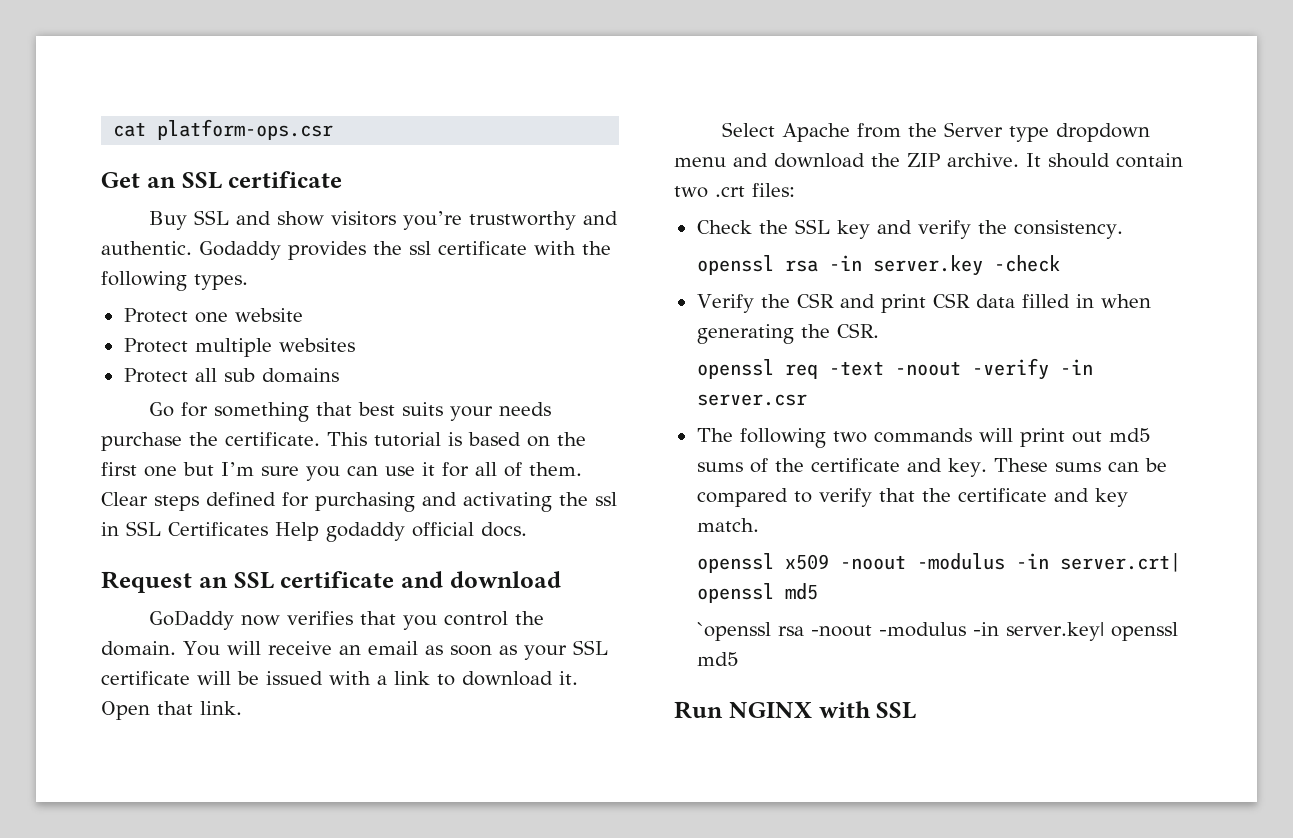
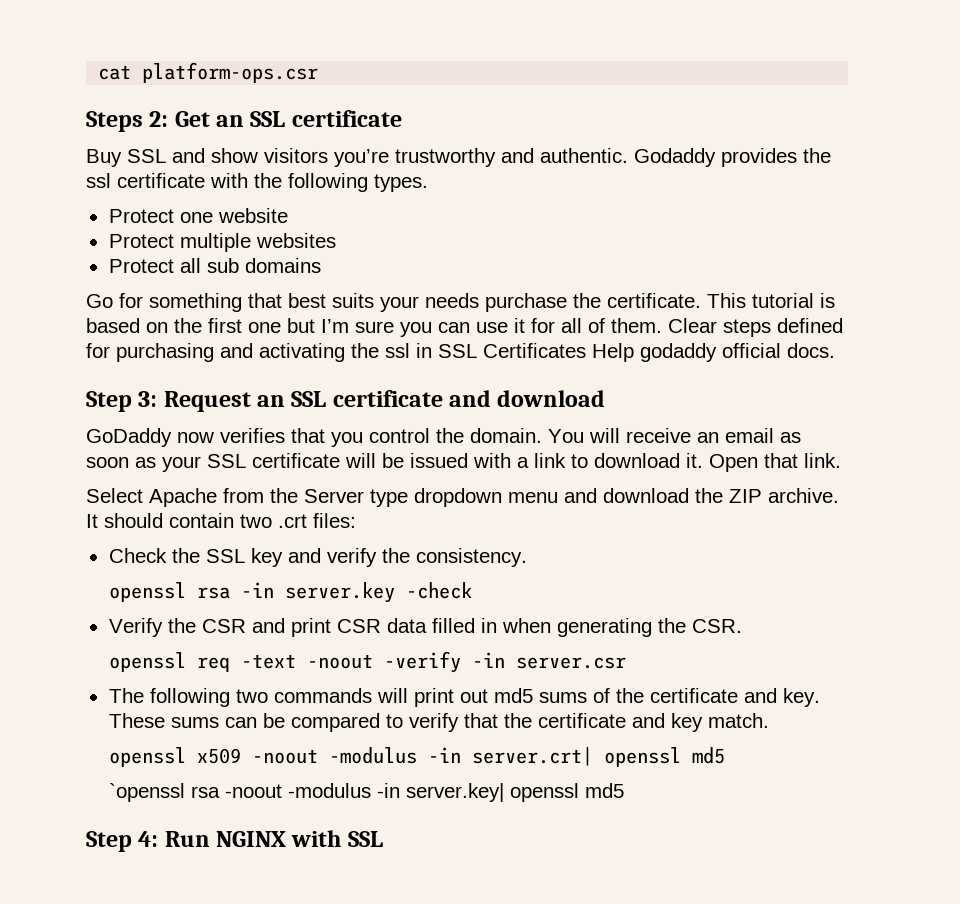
(334, 129) none -> [86,111,169,132] Steps 2:
(527, 529) none -> [86,391,158,412] Step 3:
(740, 659) none -> [86,831,159,852] Step 4:

